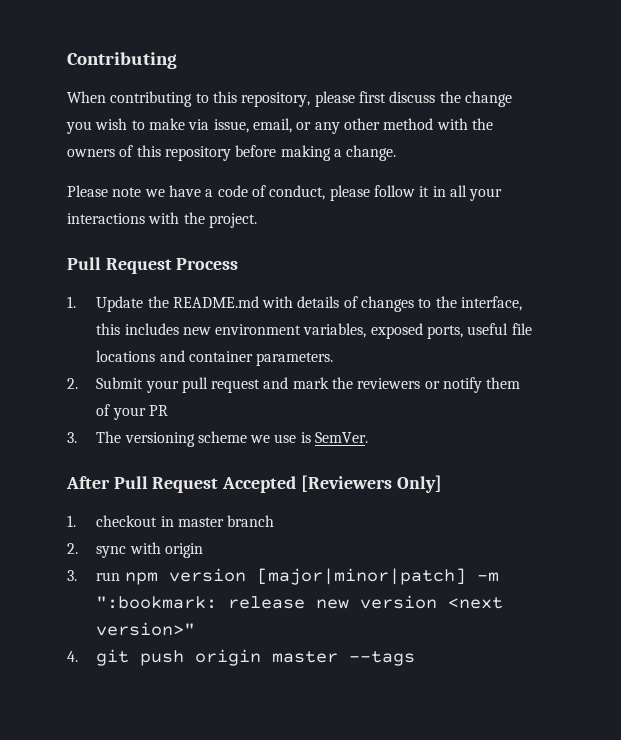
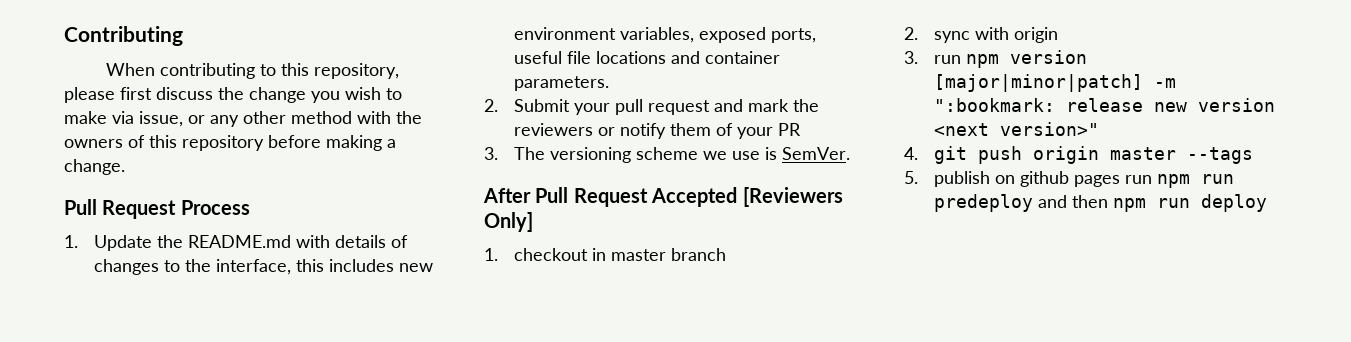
[252,118,292,133] email, -> (183, 119) none
[67,185,503,201] [67,212,257,228] // Please note we have a code of conduct, please follow it in all your interactions with the project. -> (125, 167) none
(416, 658) none -> [904,171,1235,188] [934,194,1268,212] // 5. publish on github pages run npm run predeploy and then npm run deploy

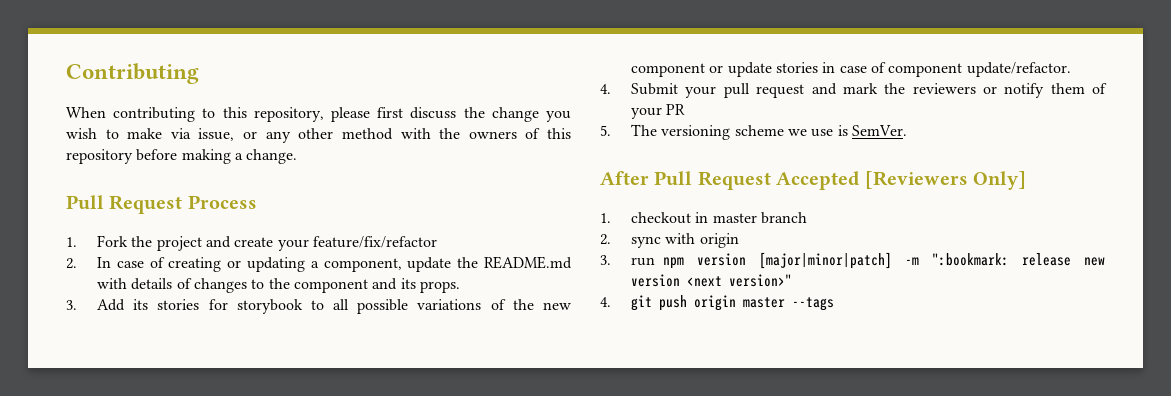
[94,235,153,251] Update -> [97,235,438,251] [66,257,452,272] Fork the project and create your feature/fix/refactor // 2. In case of creating or updating a component, update
[216,259,434,275] [514,27,817,43] [514,51,781,64] [514,76,610,91] [484,99,498,112] interface, this includes new environment variables, exposed ports, useful file locations and container parameters. // 2. -> [294,278,460,293] [66,299,571,314] [631,62,1071,77] [600,84,611,94] component and its props. // 3. Add its stories for storybook to all possible variations of the new component or update stories in case of component update/refactor. // 4.
[484,147,498,160] 3. -> [600,125,611,136] 5.
[904,171,1235,188] [934,194,1268,212] // 5. publish on github pages run npm run predeploy and then npm run deploy -> (835, 304) none

